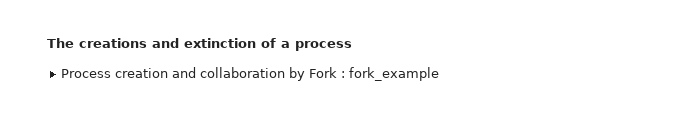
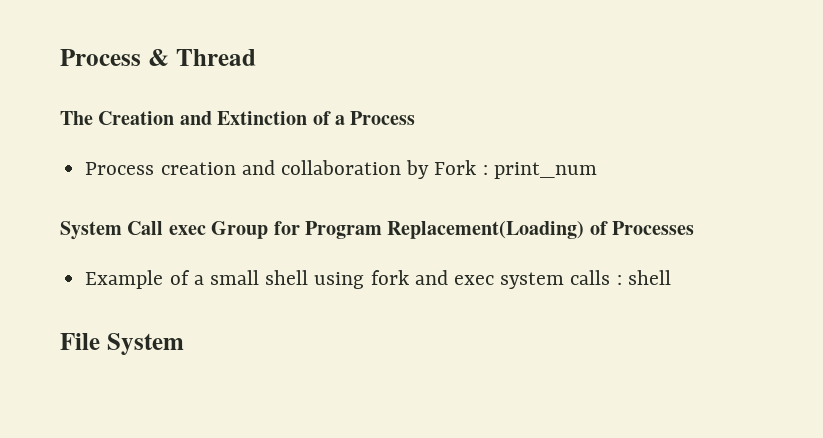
[47,38,352,51] The creations and extinction of a process -> [60,49,256,66] [60,111,416,125] Process & Thread // The Creation and Extinction of a Process
[348,67,439,81] fork_example -> [493,162,597,179] [60,221,695,240] [85,270,671,289] [60,333,184,355] print_num // System Call exec Group for Program Replacement(Loading) of Processes // Example of a small shell using fork and exec system calls : shell // File System

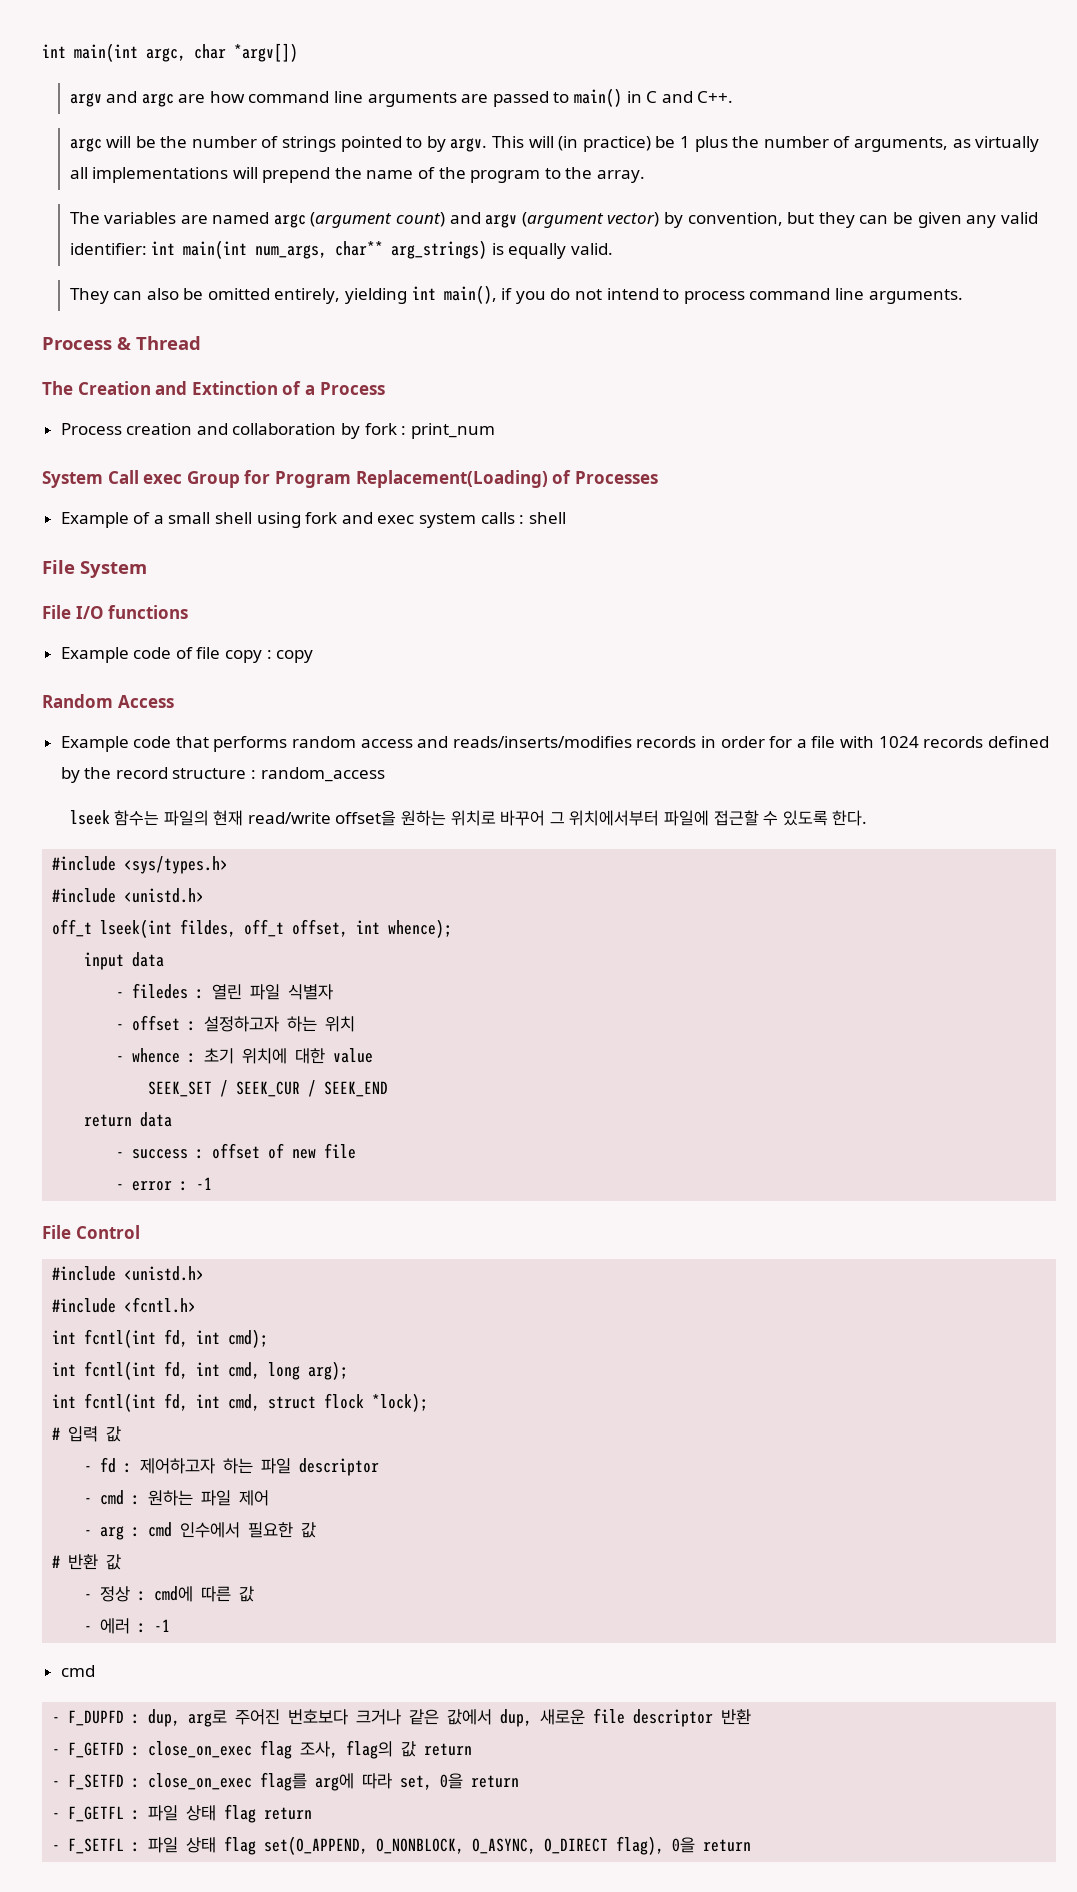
(60, 57) none -> [42,43,298,62] [69,88,734,107] [69,136,1040,152] [69,167,646,183] [69,212,1038,228] [69,240,613,259] [69,285,963,304] int main(int argc, char *argv[]) // argv and argc are how command line arguments are passed to main() in C and C++. // argc will be the number of strings pointed to by argv. This will (in practice) be 1 plus the number of arguments, as virtually all implementations will prepend the name of the program to the array. // The variables are named argc (argument count) and argv (argument vector) by convention, but they can be given any valid identifier: int main(int num_args, char** arg_strings) is equally valid. // They can also be omitted entirely, yielding int main(), if you do not intend to process command line arguments. //
[434,160,477,175] Fork -> [364,423,397,435] fork
(184, 344) none -> [42,605,189,619] [60,647,314,663] [42,694,174,708] [60,736,1049,752] [60,767,385,783] [69,810,868,826] [52,856,229,874] [52,888,205,903] [52,919,453,938] [84,952,165,970] [116,983,334,1000] [116,1015,356,1032] [116,1048,374,1064] [148,1080,389,1097] [84,1112,173,1127] [116,1143,357,1159] [116,1177,213,1191] [42,1225,140,1239] [52,1266,205,1281] [52,1297,197,1313] [52,1329,269,1348] [52,1361,349,1380] [52,1393,429,1412] [52,1426,122,1442] [84,1457,380,1476] [84,1490,270,1506] [84,1522,317,1540] [52,1554,122,1570] [84,1586,255,1602] [84,1618,171,1634] [60,1665,95,1677] [52,1708,752,1727] [52,1740,473,1759] [52,1772,520,1791] [52,1804,313,1823] [52,1836,752,1855] // File I/O functions // Example code of file copy : copy // Random Access // Example code that performs random access and reads/inserts/modifies records in order for a file with 1024 records defined by the record structure : random_access // lseek 함수는 파일의 현재 read/write offset을 원하는 위치로 바꾸어 그 위치에서부터 파일에 접근할 수 있도록 한다. // #include <sys/types.h> // #include <unistd.h> // off_t lseek(int fildes, off_t offset, int whence); // input data // - filedes : 열린 파일 식별자 // - offset : 설정하고자 하는 위치 // - whence : 초기 위치에 대한 value // SEEK_SET / SEEK_CUR / SEEK_END // return data // - success : offset of new file // - error : -1 // File Control // #include <unistd.h> // #include <fcntl.h> // int fcntl(int fd, int cmd); // int fcntl(int fd, int cmd, long arg); // int fcntl(int fd, int cmd, struct flock *lock); // # 입력 값 // - fd : 제어하고자 하는 파일 descriptor // - cmd : 원하는 파일 제어 // - arg : cmd 인수에서 필요한 값 // # 반환 값 // - 정상 : cmd에 따른 값 // - 에러 : -1 // cmd // - F_DUPFD : dup, arg로 주어진 번호보다 크거나 같은 값에서 dup, 새로운 file descriptor 반환 // - F_GETFD : close_on_exec flag 조사, flag의 값 return // - F_SETFD : close_on_exec flag를 arg에 따라 set, 0을 return // - F_GETFL : 파일 상태 flag return // - F_SETFL : 파일 상태 flag set(O_APPEND, O_NONBLOCK, O_ASYNC, O_DIRECT flag), 0을 return

